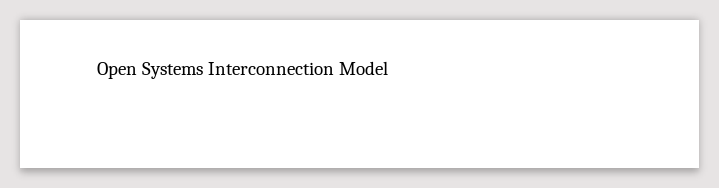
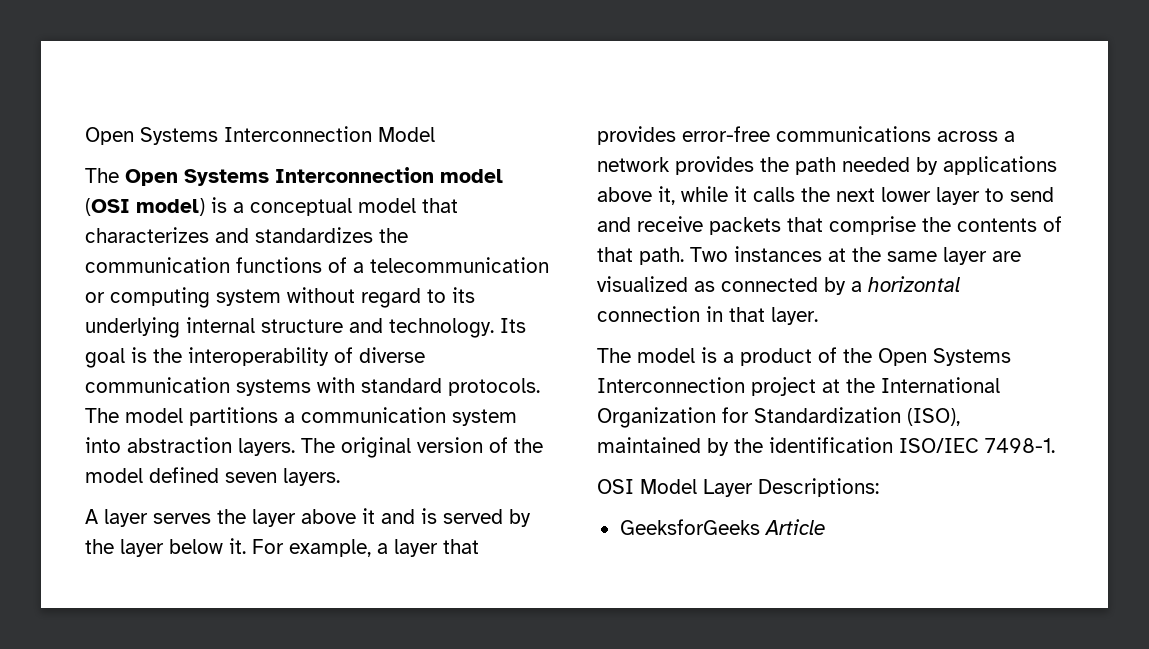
(389, 68) none -> [85,167,503,186] [85,197,458,216] [85,227,408,243] [85,257,549,273] [85,287,475,308] [85,317,526,338] [85,347,425,368] [85,377,540,396] [85,407,517,426] [85,437,543,458] [85,467,340,486] [85,508,531,527] [85,538,479,557] [597,126,1015,145] [597,156,1057,175] [597,186,1054,205] [597,216,1062,235] [597,246,1021,265] [597,276,960,295] [597,306,818,325] [597,347,1011,366] [597,377,1000,396] [597,407,960,428] [597,437,1055,456] [597,478,879,497] [619,519,825,535] // The Open Systems Interconnection model (OSI model) is a conceptual model that characterizes and standardizes the communication functions of a telecommunication or computing system without regard to its underlying internal structure and technology. Its goal is the interoperability of diverse communication systems with standard protocols. The model partitions a communication system into abstraction layers. The original version of the model defined seven layers. // A layer serves the layer above it and is served by the layer below it. For example, a layer that provides error-free communications across a network provides the path needed by applications above it, while it calls the next lower layer to send and receive packets that comprise the contents of that path. Two instances at the same layer are visualized as connected by a horizontal connection in that layer. // The model is a product of the Open Systems Interconnection project at the International Organization for Standardization (ISO), maintained by the identification ISO/IEC 7498-1. // OSI Model Layer Descriptions: // GeeksforGeeks Article

